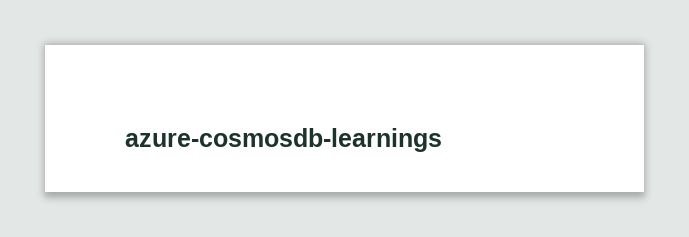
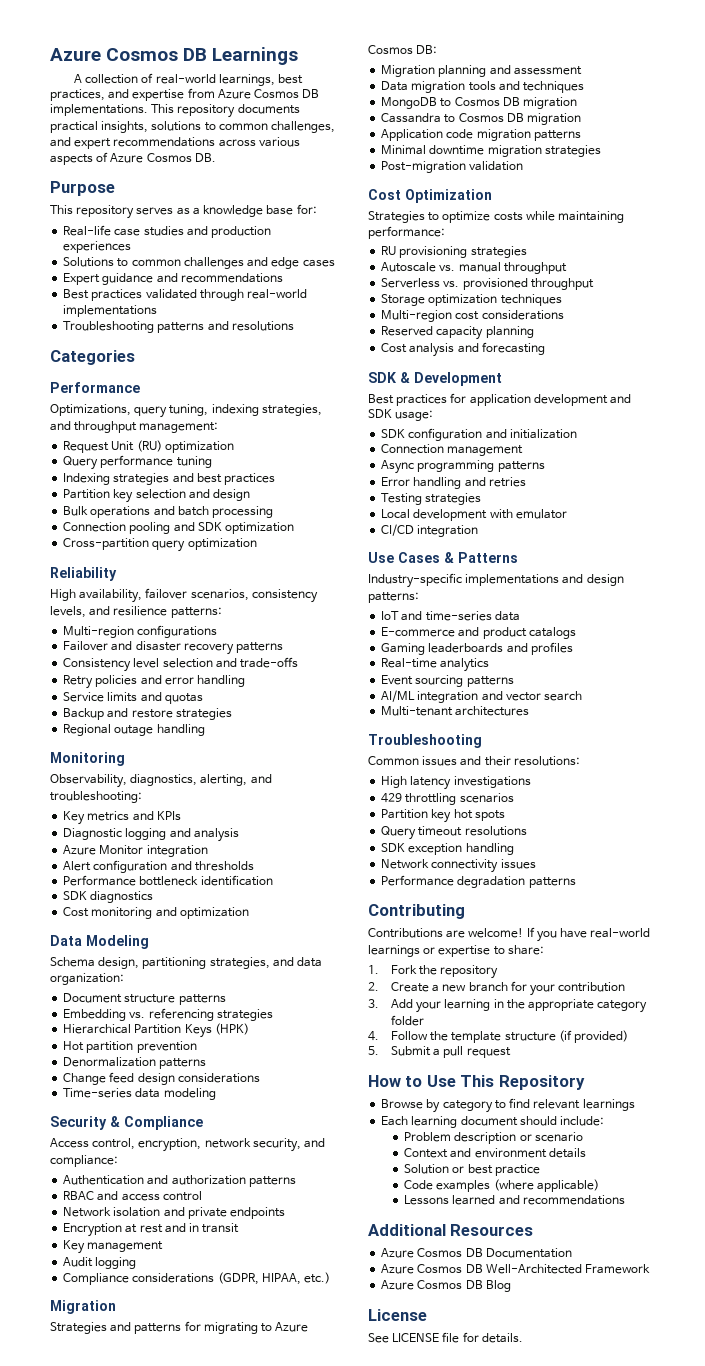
[125,128,442,152] azure-cosmosdb-learnings -> [50,47,299,65] [73,73,304,86] [50,88,320,101] [50,104,300,118] [50,121,336,133] [50,137,300,149] [50,152,216,165] [50,181,115,196] [50,204,317,219] [63,225,272,238] [63,241,132,253] [63,257,335,269] [63,273,283,285] [63,289,308,301] [63,305,158,317] [63,321,294,333] [50,350,135,365] [50,382,140,393] [50,404,322,418] [50,421,219,433] [63,440,234,453] [63,455,212,470] [63,473,276,485] [63,489,251,503] [63,506,274,518] [63,522,295,534] [63,538,257,552] [50,567,117,581] [50,588,318,603] [50,606,222,618] [63,625,218,638] [63,641,284,655] [63,657,299,672] [63,675,246,689] [63,692,203,704] [63,708,232,720] [63,724,205,736] [50,752,125,766] [50,774,272,788] [50,791,142,803] [63,811,181,825] [63,828,239,842] [63,845,208,857] [63,860,254,873] [63,875,273,886] [63,891,154,903] [63,907,249,919] [50,935,149,949] [50,957,323,969] [50,973,124,985] [63,993,226,1005] [63,1008,273,1021] [63,1023,249,1038] [63,1041,197,1053] [63,1057,207,1069] [63,1072,260,1085] [63,1088,216,1100] [50,1116,203,1130] [50,1138,326,1152] [50,1155,118,1167] [63,1175,296,1187] [63,1191,202,1201] [63,1207,286,1219] [63,1223,240,1237] [63,1240,164,1254] [63,1257,137,1269] [63,1272,331,1285] [50,1300,116,1314] [50,1321,309,1334] [368,45,438,55] [381,65,582,77] [381,81,585,93] [381,97,578,109] [381,113,582,125] [381,129,581,141] [381,145,601,157] [381,161,524,173] [368,189,492,203] [368,211,625,223] [368,226,445,239] [381,246,527,258] [381,262,567,274] [381,278,594,290] [381,294,562,306] [381,310,564,322] [381,326,534,340] [381,342,545,357] [368,372,502,386] [368,393,632,406] [368,409,434,421] [381,428,577,441] [381,444,524,456] [381,460,545,474] [381,477,526,489] [381,493,482,505] [381,509,567,521] [381,524,479,537] [368,552,518,563] [368,573,624,588] [368,592,419,603] [381,611,520,621] [381,627,576,639] [381,642,573,655] [381,658,490,672] [381,675,514,687] [381,690,583,703] [381,706,530,716] [368,734,482,748] [368,756,580,766] [381,776,531,790] [381,793,514,805] [381,809,505,823] [381,826,527,840] [381,843,514,855] [381,859,536,873] [381,875,576,888] [368,904,465,919] [368,927,651,942] [368,945,544,957] [368,965,499,979] [368,981,626,996] [368,999,648,1013] [390,1015,424,1026] [368,1030,629,1043] [368,1046,511,1058] [368,1075,585,1090] [381,1098,635,1113] [381,1116,605,1128] [404,1132,583,1144] [404,1148,586,1158] [404,1164,540,1176] [404,1179,599,1192] [404,1195,625,1205] [368,1224,534,1236] [381,1248,572,1258] [381,1264,651,1274] [381,1280,511,1292] [368,1309,427,1321] [368,1332,523,1343] Azure Cosmos DB Learnings // A collection of real-world learnings, best practices, and expertise from Azure Cosmos DB implementations. This repository documents practical insights, solutions to common challenges, and expert recommendations across various aspects of Azure Cosmos DB. // Purpose // This repository serves as a knowledge base for: // Real-life case studies and production experiences // Solutions to common challenges and edge cases // Expert guidance and recommendations // Best practices validated through real-world implementations // Troubleshooting patterns and resolutions // Categories // Performance // Optimizations, query tuning, indexing strategies, and throughput management: // Request Unit (RU) optimization // Query performance tuning // Indexing strategies and best practices // Partition key selection and design // Bulk operations and batch processing // Connection pooling and SDK optimization // Cross-partition query optimization // Reliability // High availability, failover scenarios, consistency levels, and resilience patterns: // Multi-region configurations // Failover and disaster recovery patterns // Consistency level selection and trade-offs // Retry policies and error handling // Service limits and quotas // Backup and restore strategies // Regional outage handling // Monitoring // Observability, diagnostics, alerting, and troubleshooting: // Key metrics and KPIs // Diagnostic logging and analysis // Azure Monitor integration // Alert configuration and thresholds // Performance bottleneck identification // SDK diagnostics // Cost monitoring and optimization // Data Modeling // Schema design, partitioning strategies, and data organization: // Document structure patterns // Embedding vs. referencing strategies // Hierarchical Partition Keys (HPK) // Hot partition prevention // Denormalization patterns // Change feed design considerations // Time-series data modeling // Security & Compliance // Access control, encryption, network security, and compliance: // Authentication and authorization patterns // RBAC and access control // Network isolation and private endpoints // Encryption at rest and in transit // Key management // Audit logging // Compliance considerations (GDPR, HIPAA, etc.) // Migration // Strategies and patterns for migrating to Azure Cosmos DB: // Migration planning and assessment // Data migration tools and techniques // MongoDB to Cosmos DB migration // Cassandra to Cosmos DB migration // Application code migration patterns // Minimal downtime migration strategies // Post-migration validation // Cost Optimization // Strategies to optimize costs while maintaining performance: // RU provisioning strategies // Autoscale vs. manual throughput // Serverless vs. provisioned throughput // Storage optimization techniques // Multi-region cost considerations // Reserved capacity planning // Cost analysis and forecasting // SDK & Development // Best practices for application development and SDK usage: // SDK configuration and initialization // Connection management // Async programming patterns // Error handling and retries // Testing strategies // Local development with emulator // CI/CD integration // Use Cases & Patterns // Industry-specific implementations and design patterns: // IoT and time-series data // E-commerce and product catalogs // Gaming leaderboards and profiles // Real-time analytics // Event sourcing patterns // AI/ML integration and vector search // Multi-tenant architectures // Troubleshooting // Common issues and their resolutions: // High latency investigations // 429 throttling scenarios // Partition key hot spots // Query timeout resolutions // SDK exception handling // Network connectivity issues // Performance degradation patterns // Contributing // Contributions are welcome! If you have real-world learnings or expertise to share: // 1. Fork the repository // 2. Create a new branch for your contribution // 3. Add your learning in the appropriate category folder // 4. Follow the template structure (if provided) // 5. Submit a pull request // How to Use This Repository // Browse by category to find relevant learnings // Each learning document should include: // Problem description or scenario // Context and environment details // Solution or best practice // Code examples (where applicable) // Lessons learned and recommendations // Additional Resources // Azure Cosmos DB Documentation // Azure Cosmos DB Well-Architected Framework // Azure Cosmos DB Blog // License // See LICENSE file for details.

